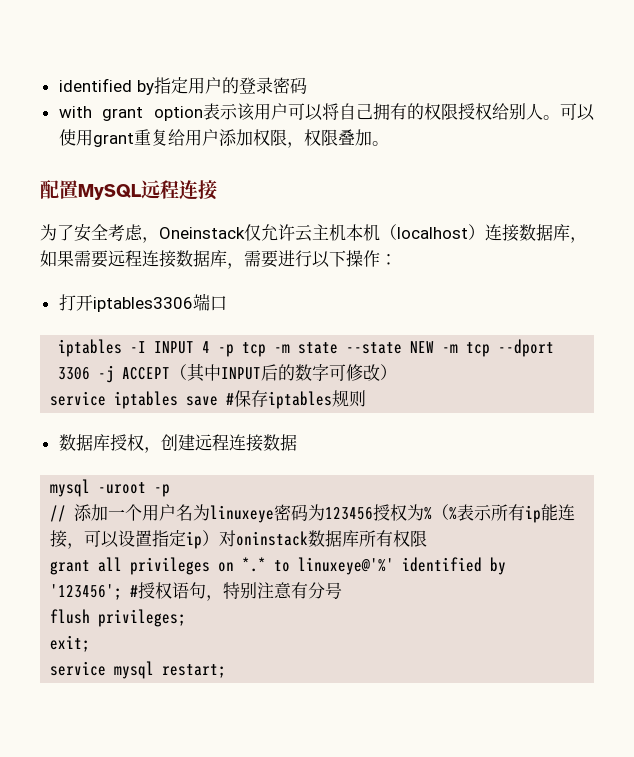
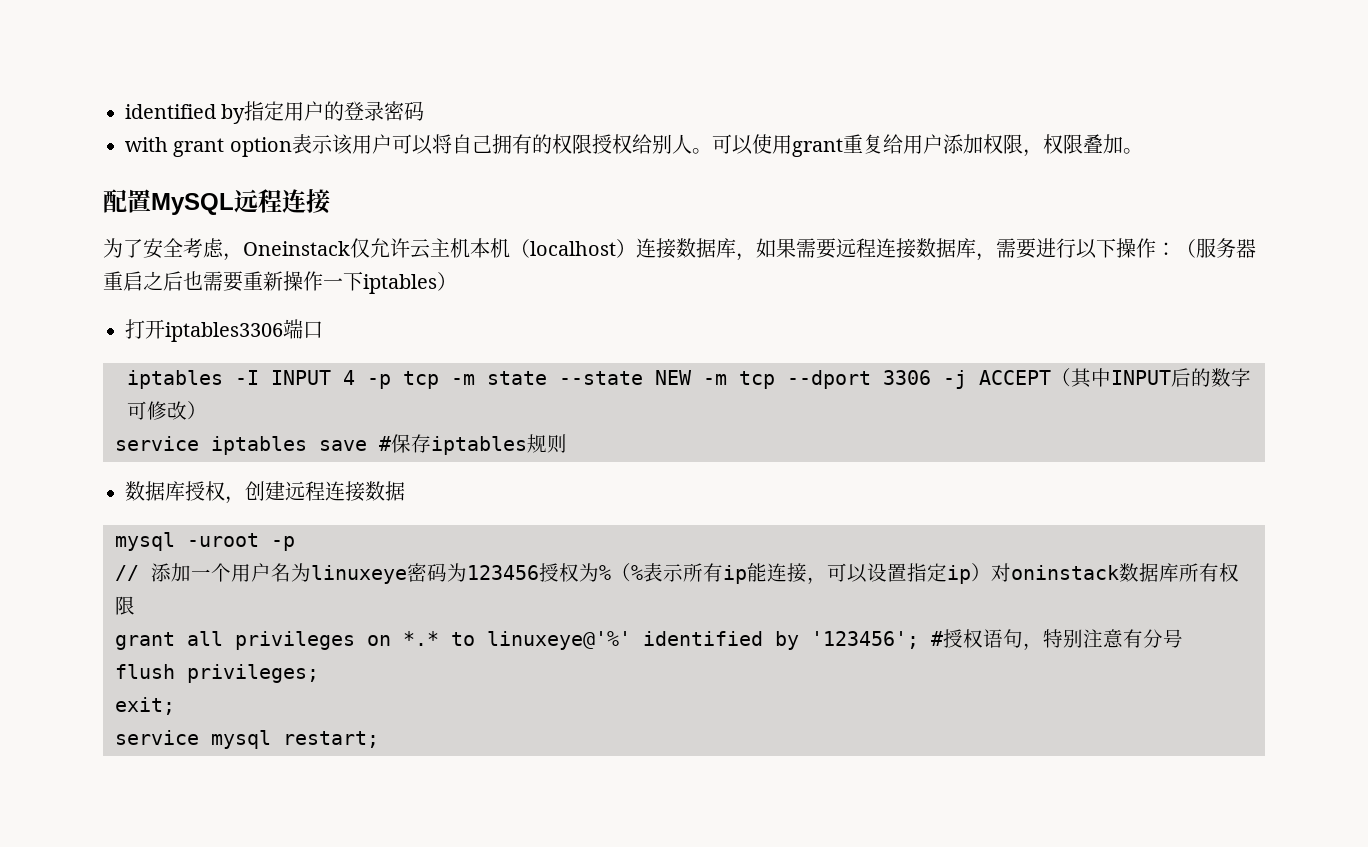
(397, 259) none -> [1176,238,1256,258] [103,271,457,294] （服务器重启之后也需要重新操作一下iptables）

